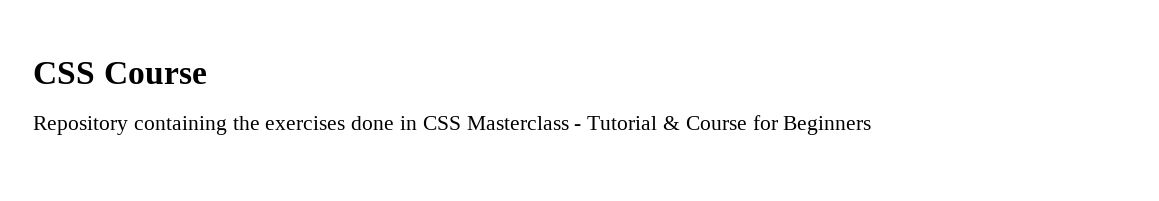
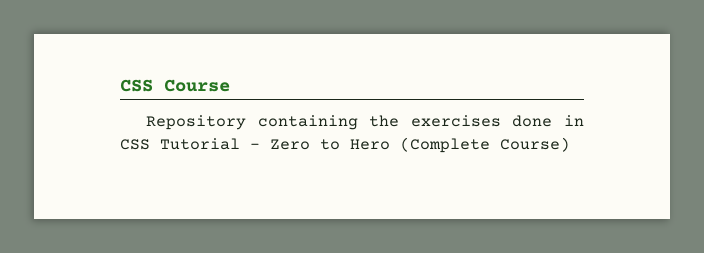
[466,115,872,135] Masterclass - Tutorial & Course for Beginners -> [160,137,570,153] Tutorial - Zero to Hero (Complete Course)

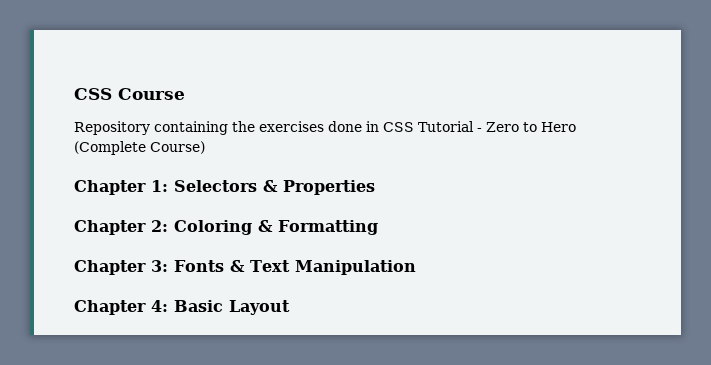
(570, 144) none -> [74,180,375,195] [74,220,378,235] [74,260,416,275] [74,300,290,315] // Chapter 1: Selectors & Properties // Chapter 2: Coloring & Formatting // Chapter 3: Fonts & Text Manipulation // Chapter 4: Basic Layout

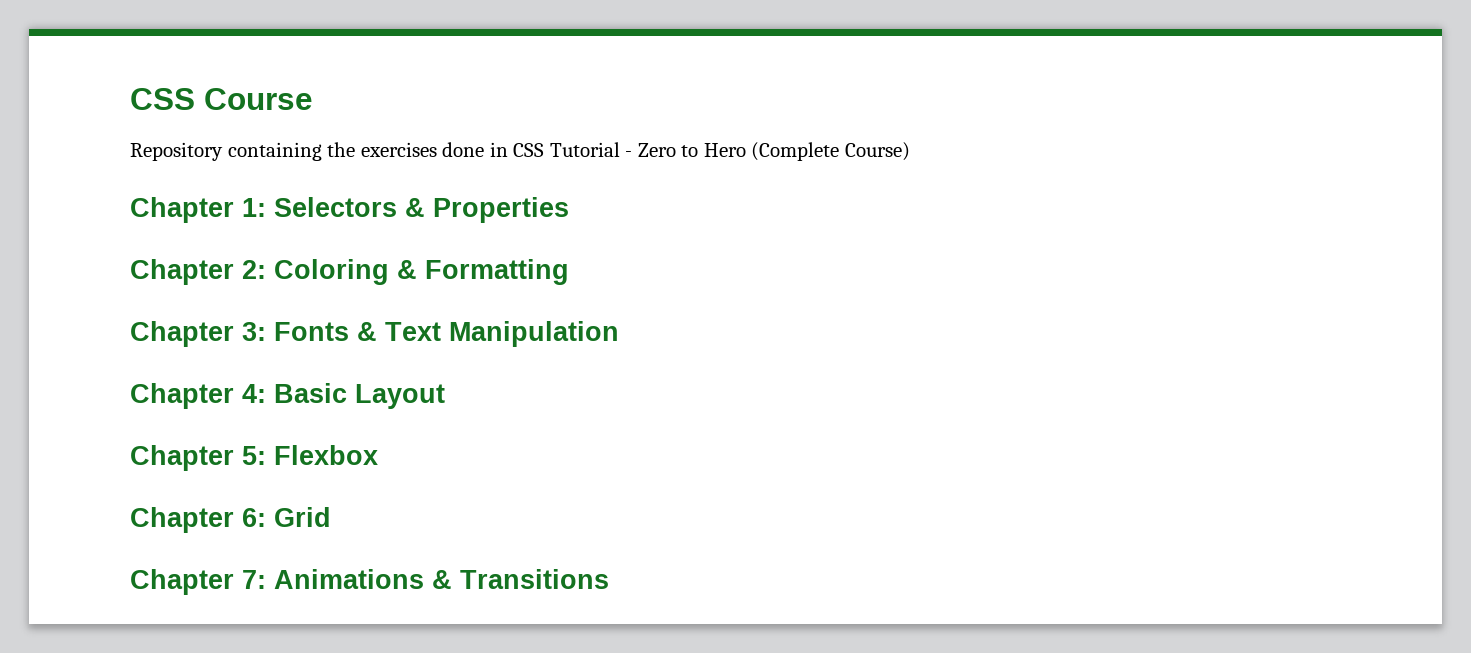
(290, 307) none -> [130,445,378,471] [130,507,331,533] [130,569,609,595] // Chapter 5: Flexbox // Chapter 6: Grid // Chapter 7: Animations & Transitions

